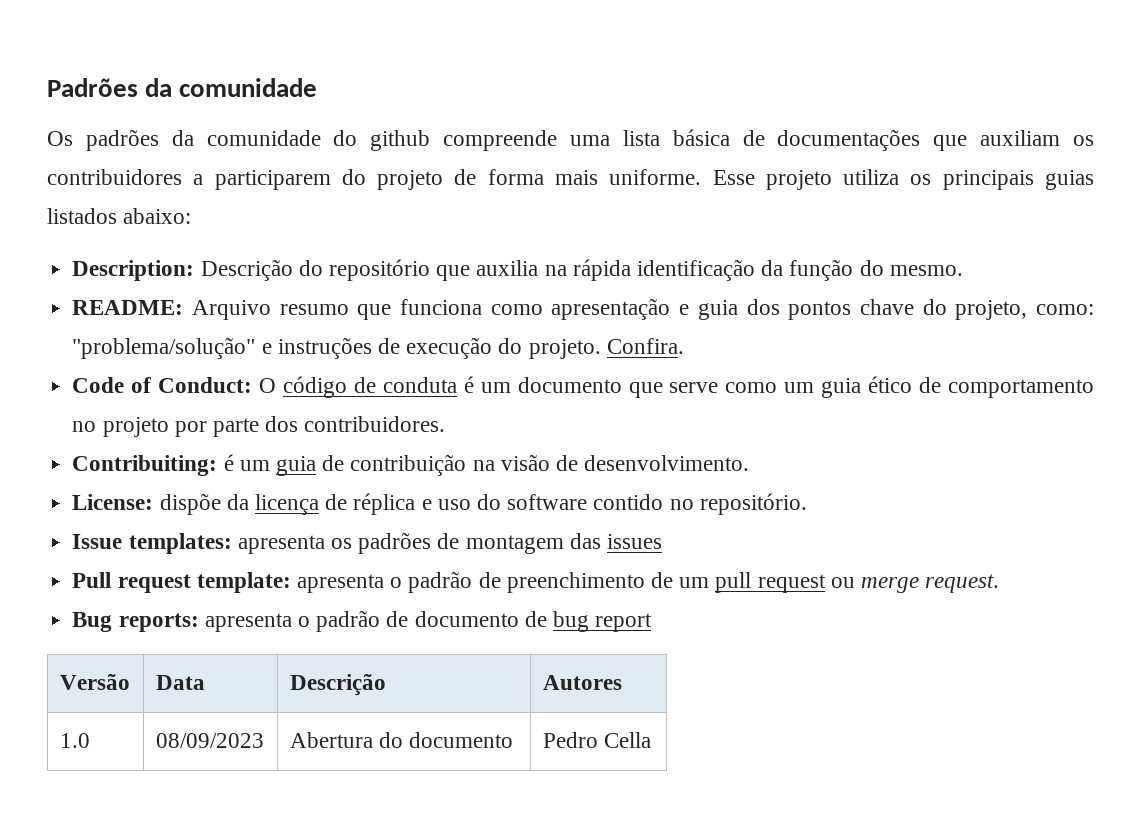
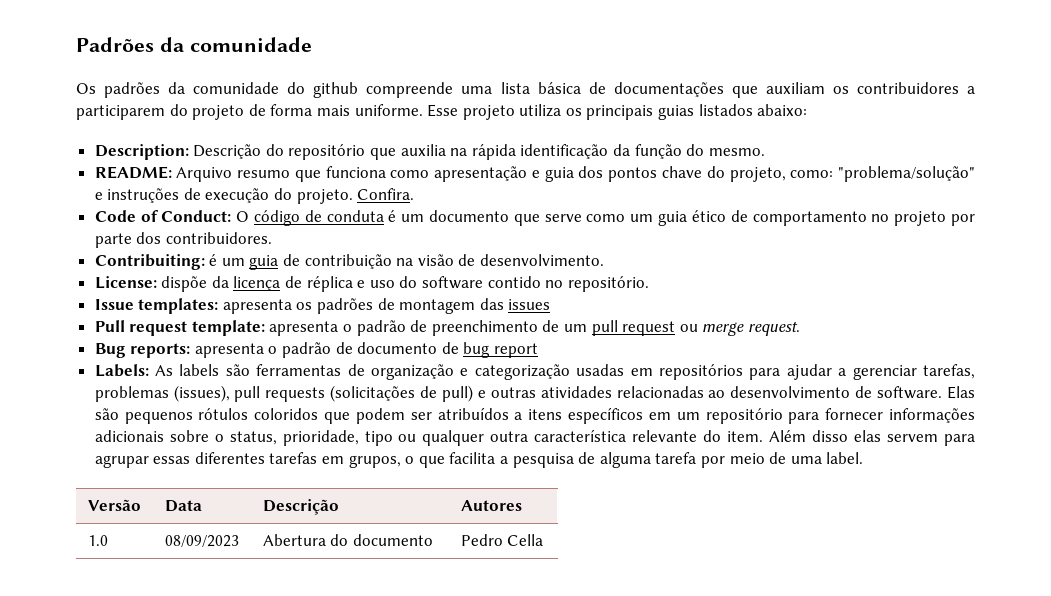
(653, 622) none -> [94,364,975,380] [94,385,975,402] [94,407,975,424] [94,429,976,446] [94,452,864,468] // Labels: As labels são ferramentas de organização e categorização usadas em repositórios para ajudar a gerenciar tarefas, problemas (issues), pull requests (solicitações de pull) e outras atividades relacionadas ao desenvolvimento de software. Elas são pequenos rótulos coloridos que podem ser atribuídos a itens específicos em um repositório para fornecer informações adicionais sobre o status, prioridade, tipo ou qualquer outra característica relevante do item. Além disso elas servem para agrupar essas diferentes tarefas em grupos, o que facilita a pesquisa de alguma tarefa por meio de uma label.

